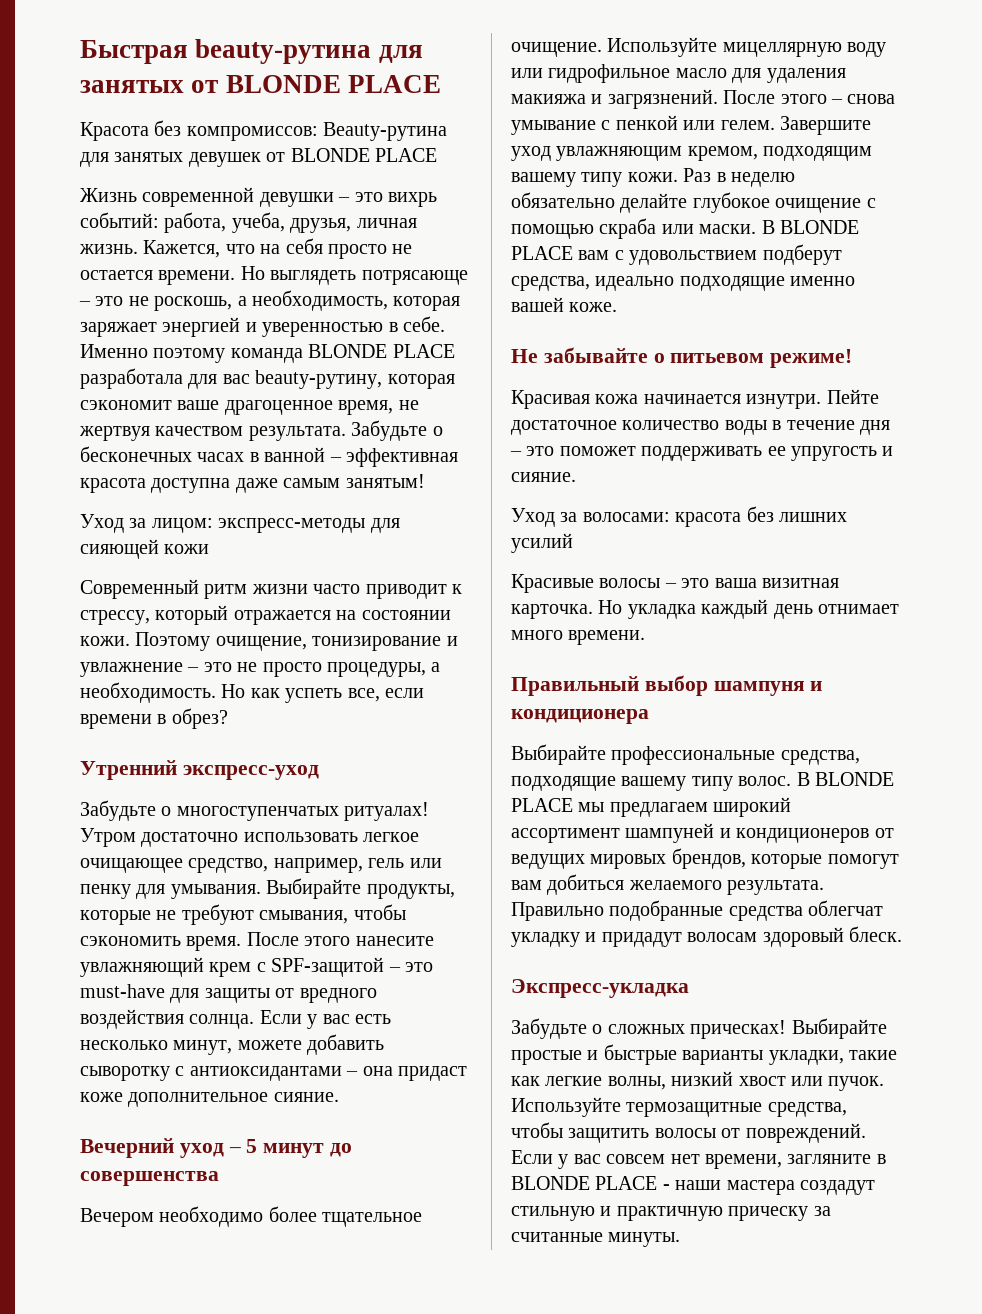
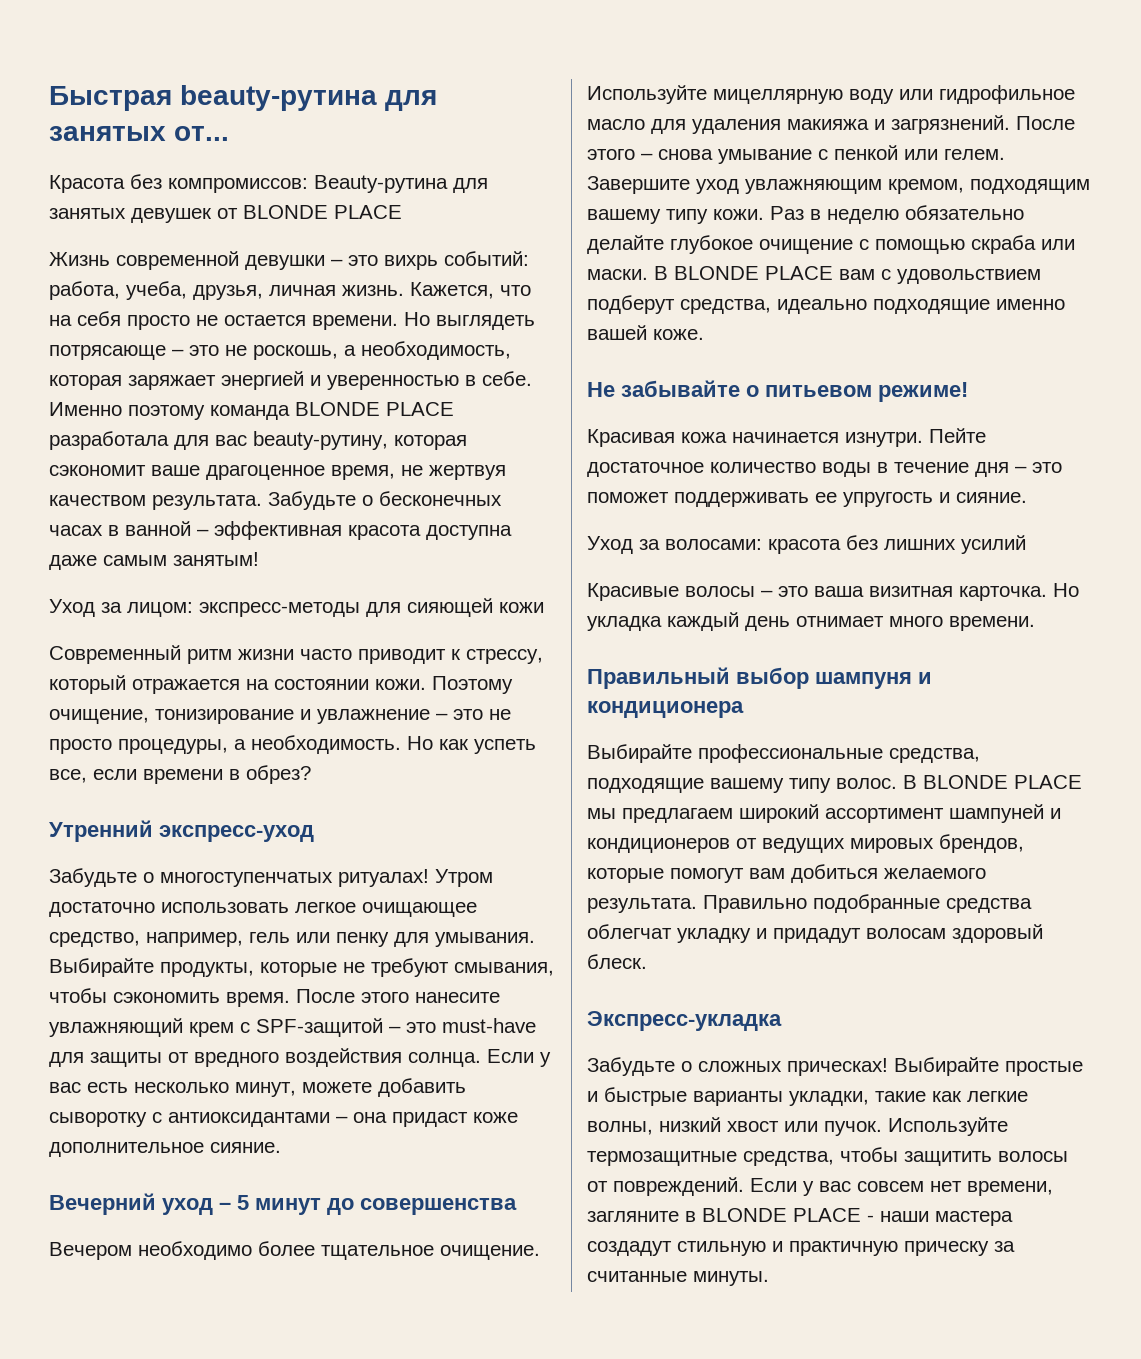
[191,75,441,93] от BLONDE PLACE -> [174,126,229,141] от...

